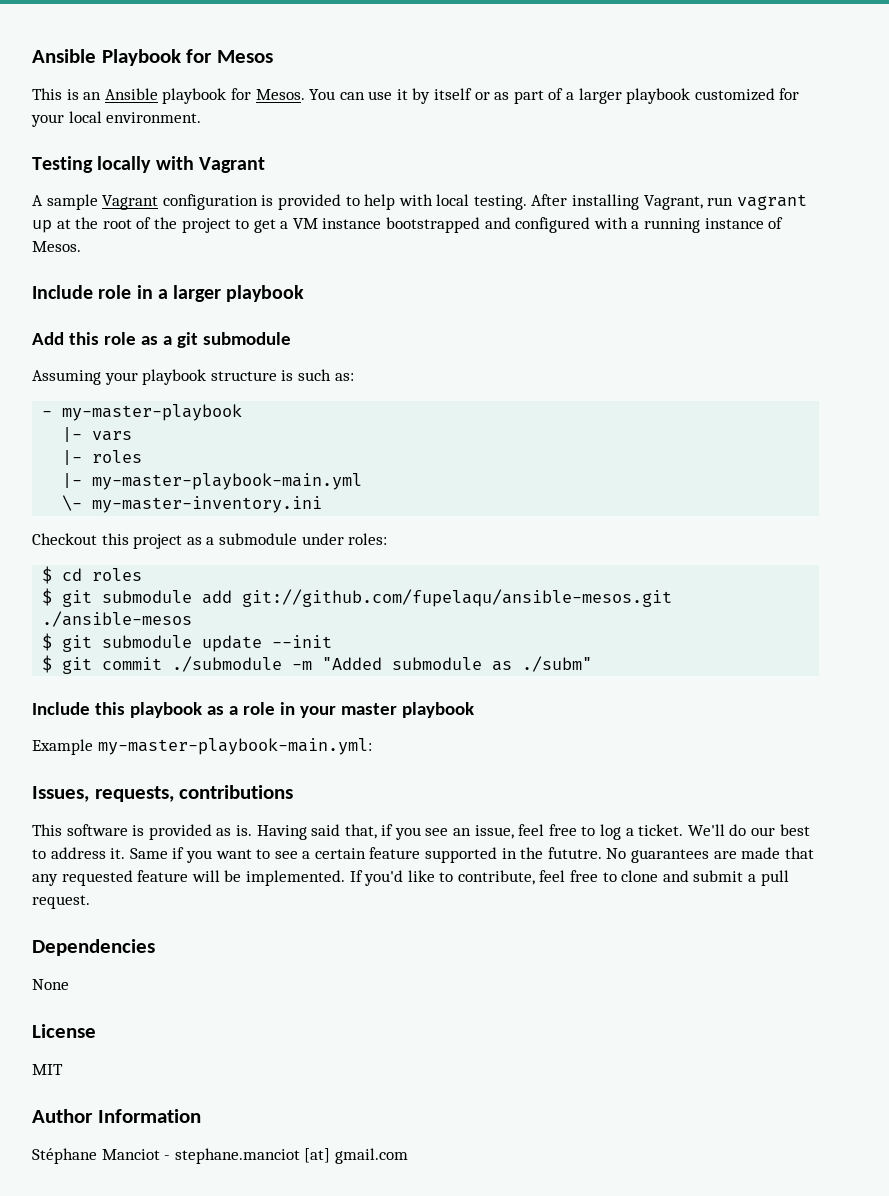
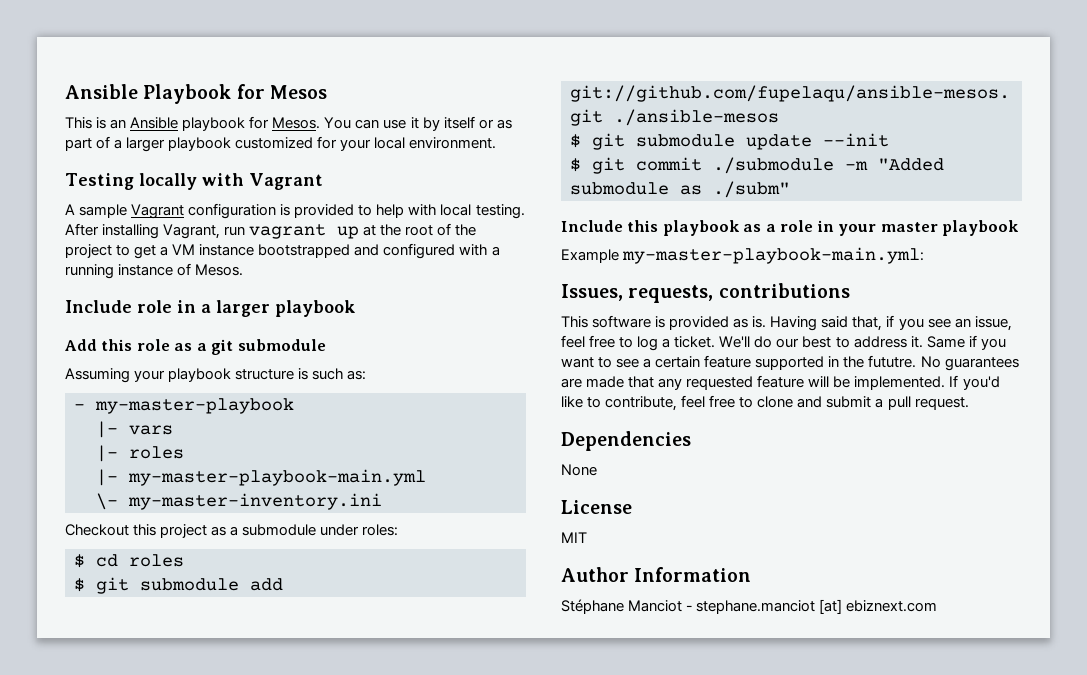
[334,1148,408,1164] gmail.com -> [846,600,938,612] ebiznext.com

